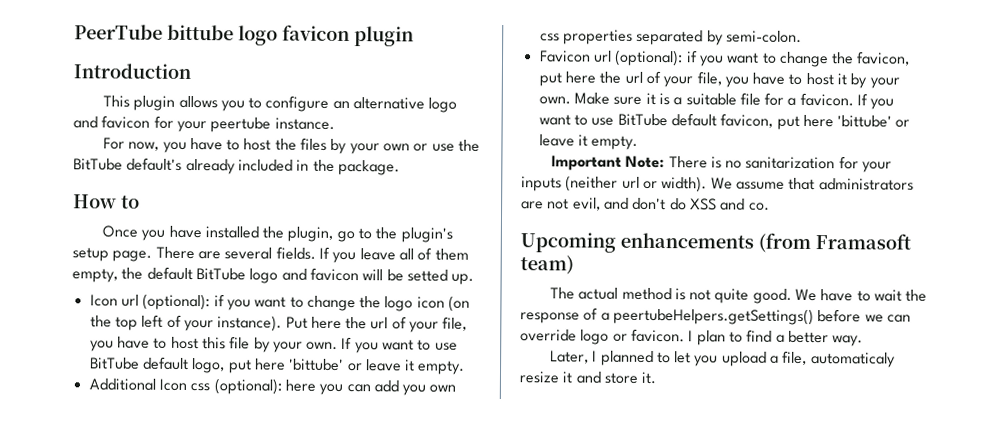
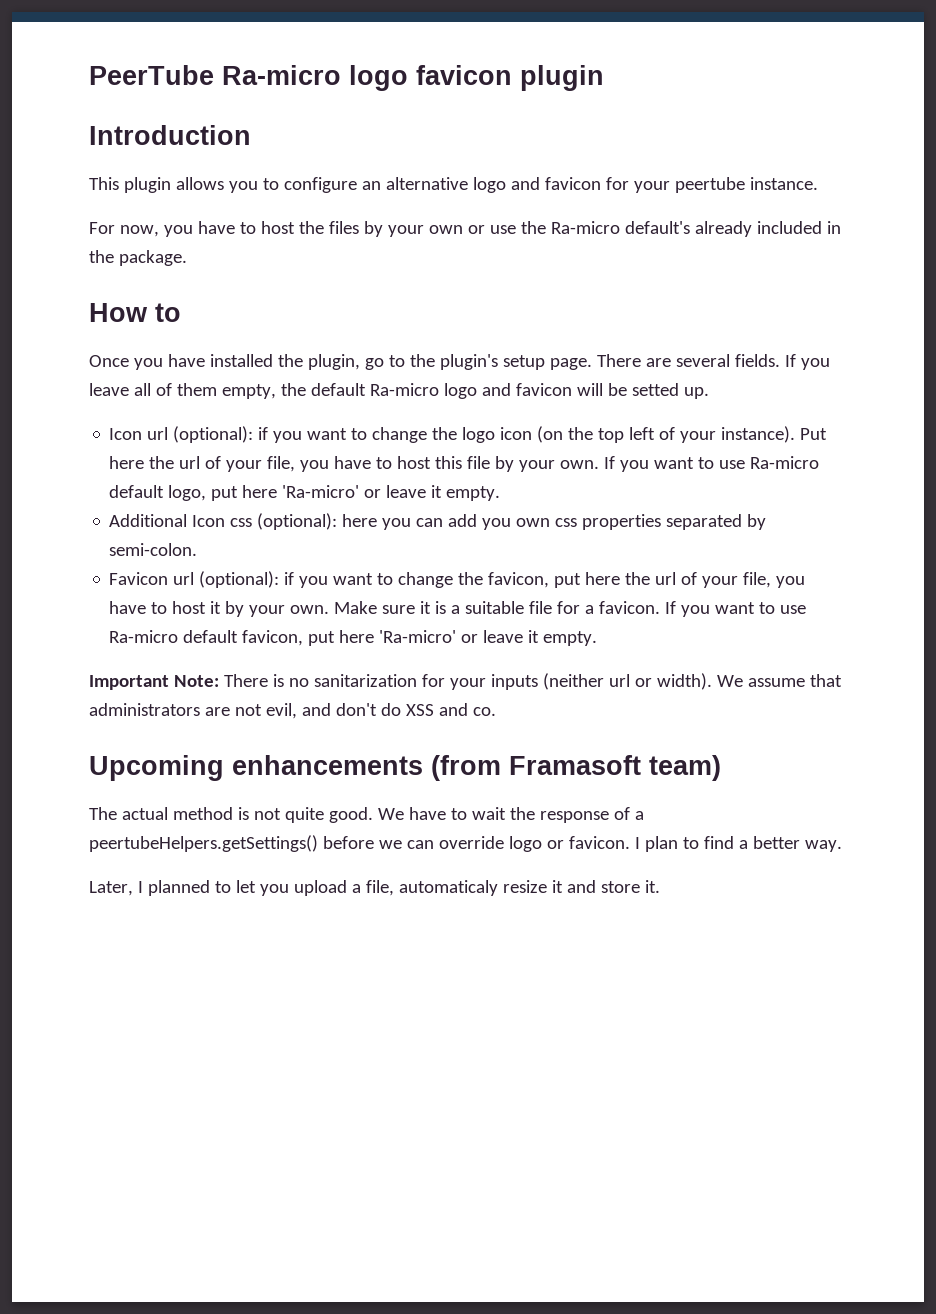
[167,24,234,41] bittube -> [222,65,341,85] Ra-micro
[73,158,123,171] BitTube -> [550,221,620,234] Ra-micro
[195,268,246,281] BitTube -> [369,383,439,396] Ra-micro
[89,357,140,370] BitTube -> [750,456,820,469] Ra-micro
[289,358,345,371] 'bittube' -> [282,485,360,498] 'Ra-micro'
[617,113,668,127] BitTube -> [109,630,179,643] Ra-micro
[837,115,893,128] 'bittube' -> [379,630,457,643] 'Ra-micro'

